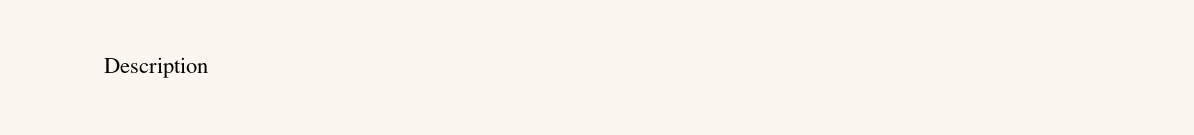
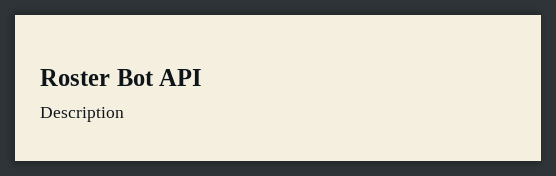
(104, 67) none -> [40,69,203,86] Roster Bot API //

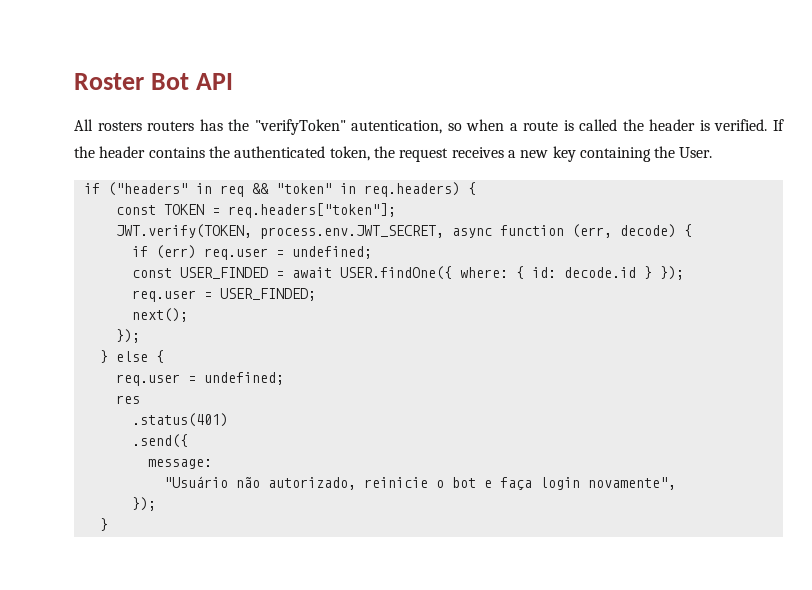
[40,107,124,122] Description -> [74,119,784,135] [74,146,713,162] [83,182,476,197] [115,203,396,218] [115,224,692,239] [131,245,372,260] [131,266,684,280] [131,288,316,302] [131,308,188,322] [115,329,140,343] [99,350,164,363] [115,372,284,386] [115,395,140,404] [131,413,228,427] [131,434,188,448] [147,459,212,469] [163,476,676,490] [131,497,156,511] [99,518,108,531] All rosters routers has the "verifyToken" autentication, so when a route is called the header is verified. If the header contains the authenticated token, the request receives a new key containing the User. // if ("headers" in req && "token" in req.headers) { // const TOKEN = req.headers["token"]; // JWT.verify(TOKEN, process.env.JWT_SECRET, async function (err, decode) { // if (err) req.user = undefined; // const USER_FINDED = await USER.findOne({ where: { id: decode.id } }); // req.user = USER_FINDED; // next(); // }); // } else { // req.user = undefined; // res // .status(401) // .send({ // message: // "Usuário não autorizado, reinicie o bot e faça login novamente", // }); // }

